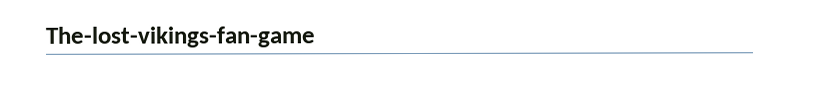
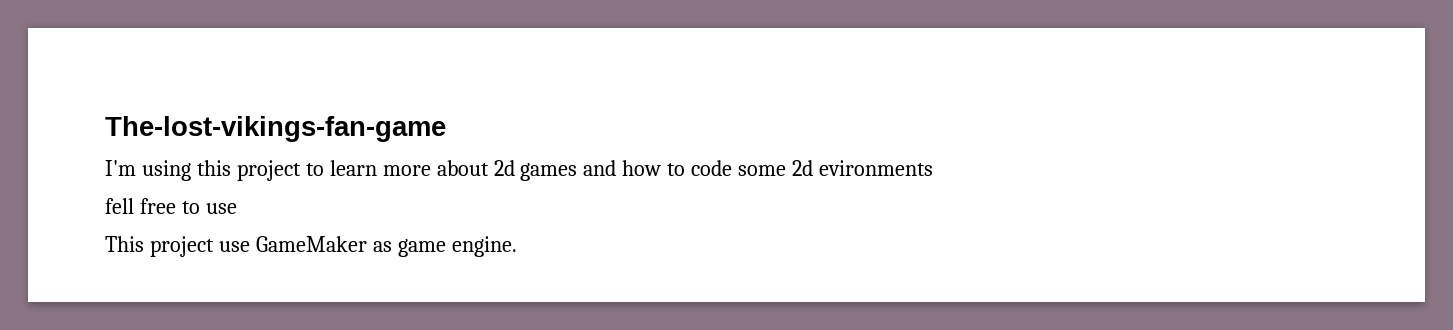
(315, 37) none -> [105,160,934,181] [105,198,237,214] [105,236,517,257] // I'm using this project to learn more about 2d games and how to code some 2d evironments // fell free to use // This project use GameMaker as game engine.

